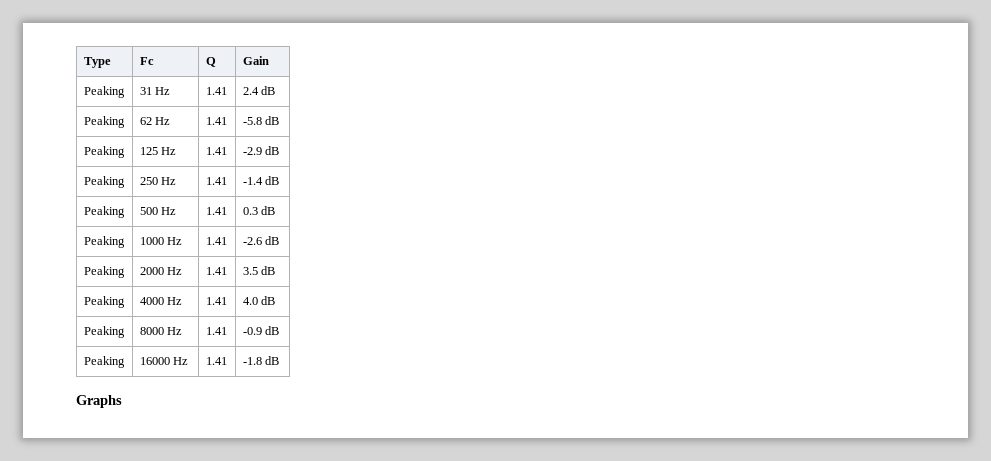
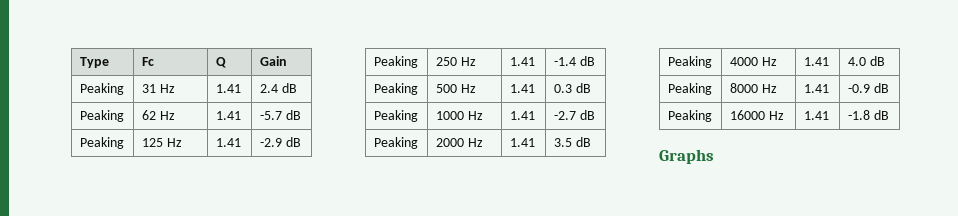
[242,117,262,125] -5.8 -> [259,111,282,120] -5.7
[242,237,262,245] -2.6 -> [553,111,576,120] -2.7

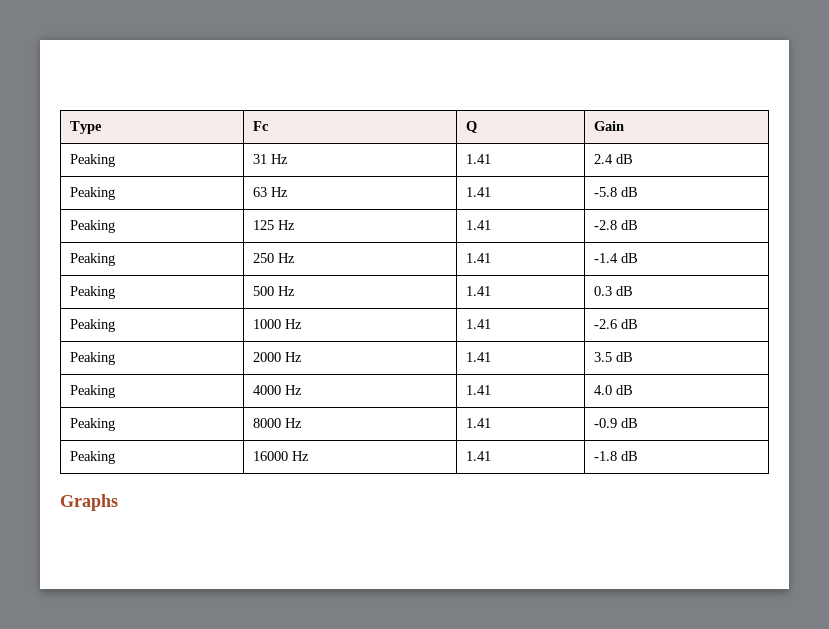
[141,110,175,120] [215,111,241,120] [259,111,282,120] 62 Hz | 1.41 | -5.7 -> [253,187,289,197] [466,187,492,197] [594,187,618,197] 63 Hz | 1.41 | -5.8
[259,138,282,147] -2.9 -> [594,220,618,230] -2.8
[553,111,576,120] -2.7 -> [594,319,618,329] -2.6

